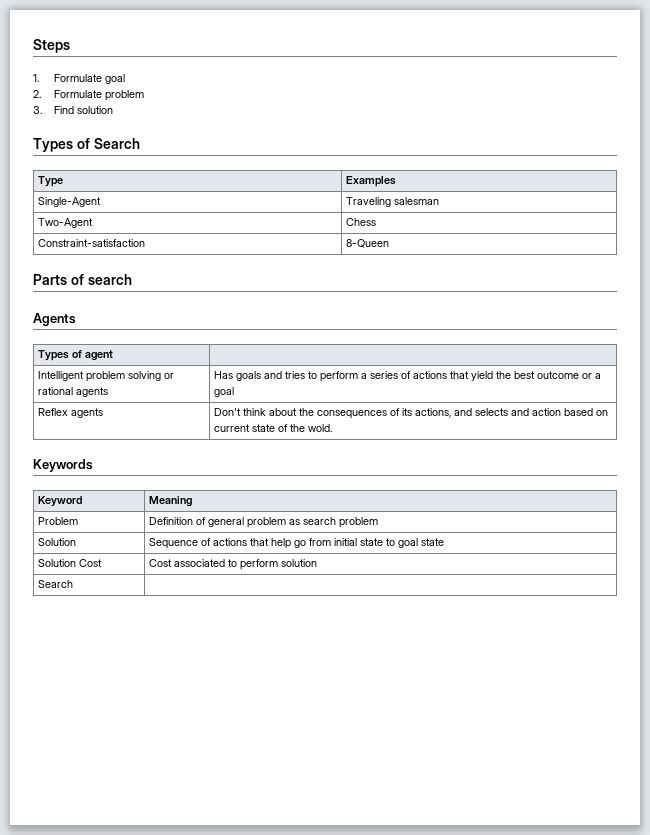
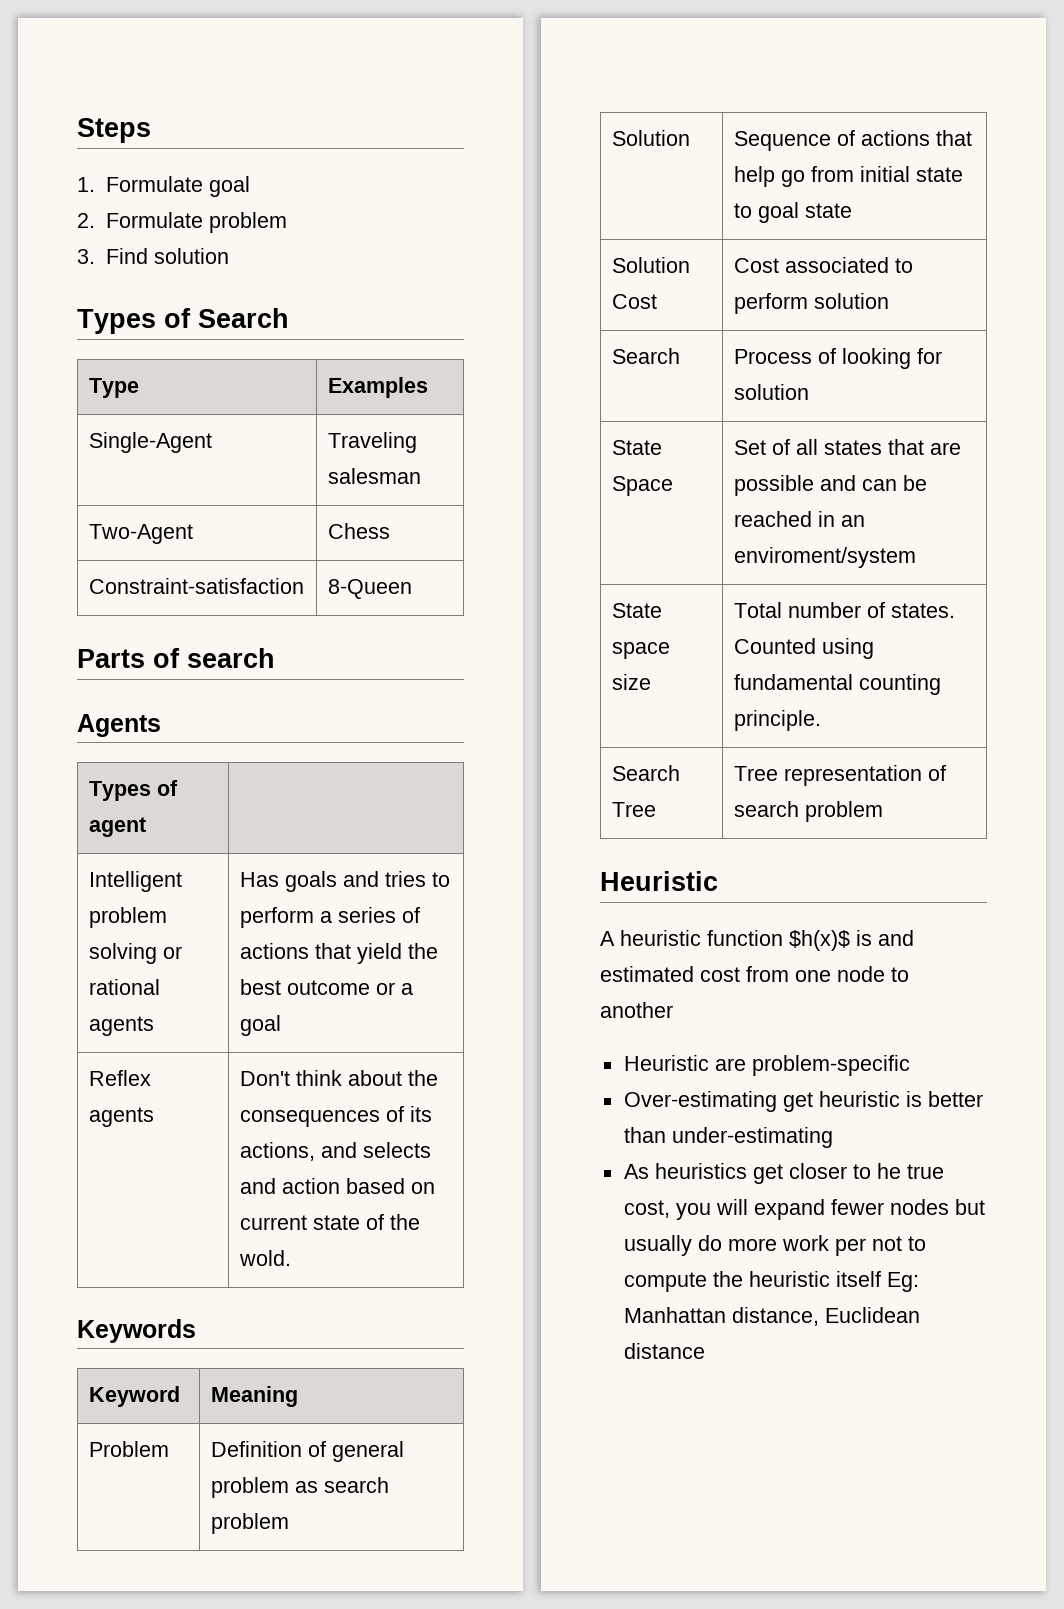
(73, 584) none -> [733,348,942,369] [733,384,809,400] [611,440,662,455] [611,476,673,496] [733,439,961,455] [733,475,927,496] [733,511,865,527] [733,547,916,568] [611,603,662,618] [611,642,670,659] [611,674,651,690] [733,602,955,618] [733,638,874,659] [733,674,941,695] [733,710,821,731] [611,765,680,781] [611,802,656,817] [733,765,946,786] [733,801,883,822] [600,871,718,891] [600,930,914,951] [600,966,909,982] [600,1002,673,1018] [623,1055,910,1076] [623,1091,983,1112] [623,1127,833,1148] [623,1163,944,1184] [623,1199,985,1220] [623,1235,926,1256] [623,1271,919,1292] [623,1307,920,1326] [623,1343,705,1359] Process of looking for solution // State Space | Set of all states that are possible and can be reached in an enviroment/system // State space size | Total number of states. Counted using fundamental counting principle. // Search Tree | Tree representation of search problem // Heuristic // A heuristic function $h(x)$ is and estimated cost from one node to another // Heuristic are problem-specific // Over-estimating get heuristic is better than under-estimating // As heuristics get closer to he true cost, you will expand fewer nodes but usually do more work per not to compute the heuristic itself Eg: Manhattan distance, Euclidean distance

